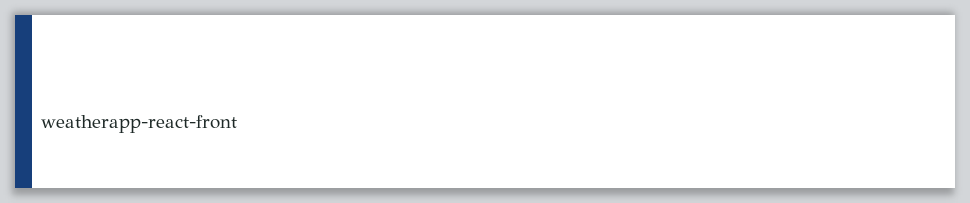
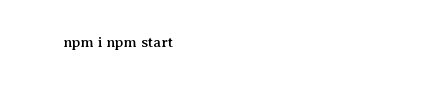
[41,115,237,133] weatherapp-react-front -> [63,37,174,50] npm i npm start

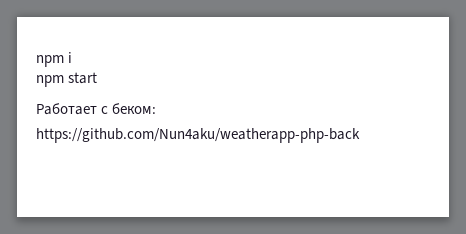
(103, 42) none -> (73, 57) //
(174, 42) none -> [36,103,157,115] [36,128,360,143] // Работает с беком: // https://github.com/Nun4aku/weatherapp-php-back

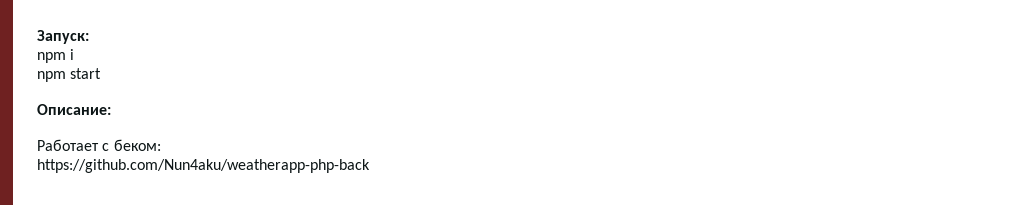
(36, 61) none -> [37,30,89,44] Запуск: //
(98, 78) none -> [37,104,111,115] // Описание:

